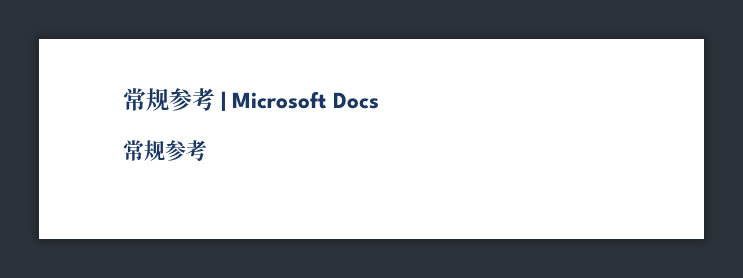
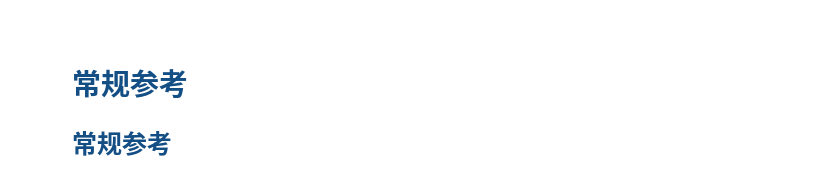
[123,88,379,111] 常规参考 | Microsoft Docs -> [72,69,188,99] 常规参考

